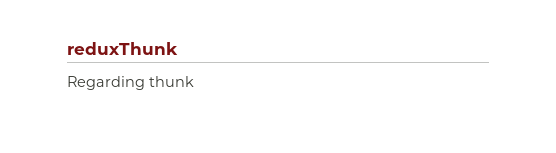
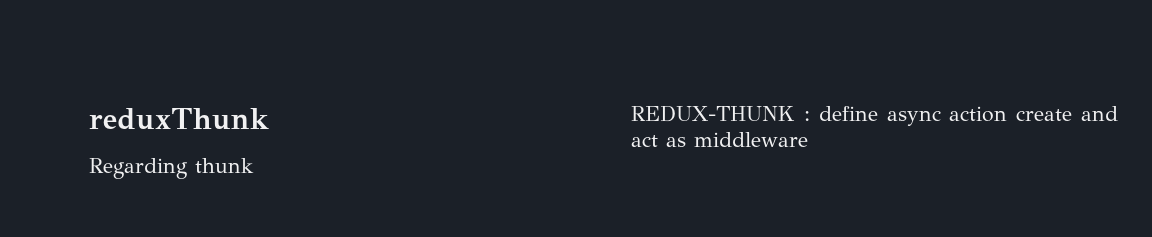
(194, 81) none -> [631,105,1118,126] [631,132,808,147] // REDUX-THUNK : define async action create and act as middleware

